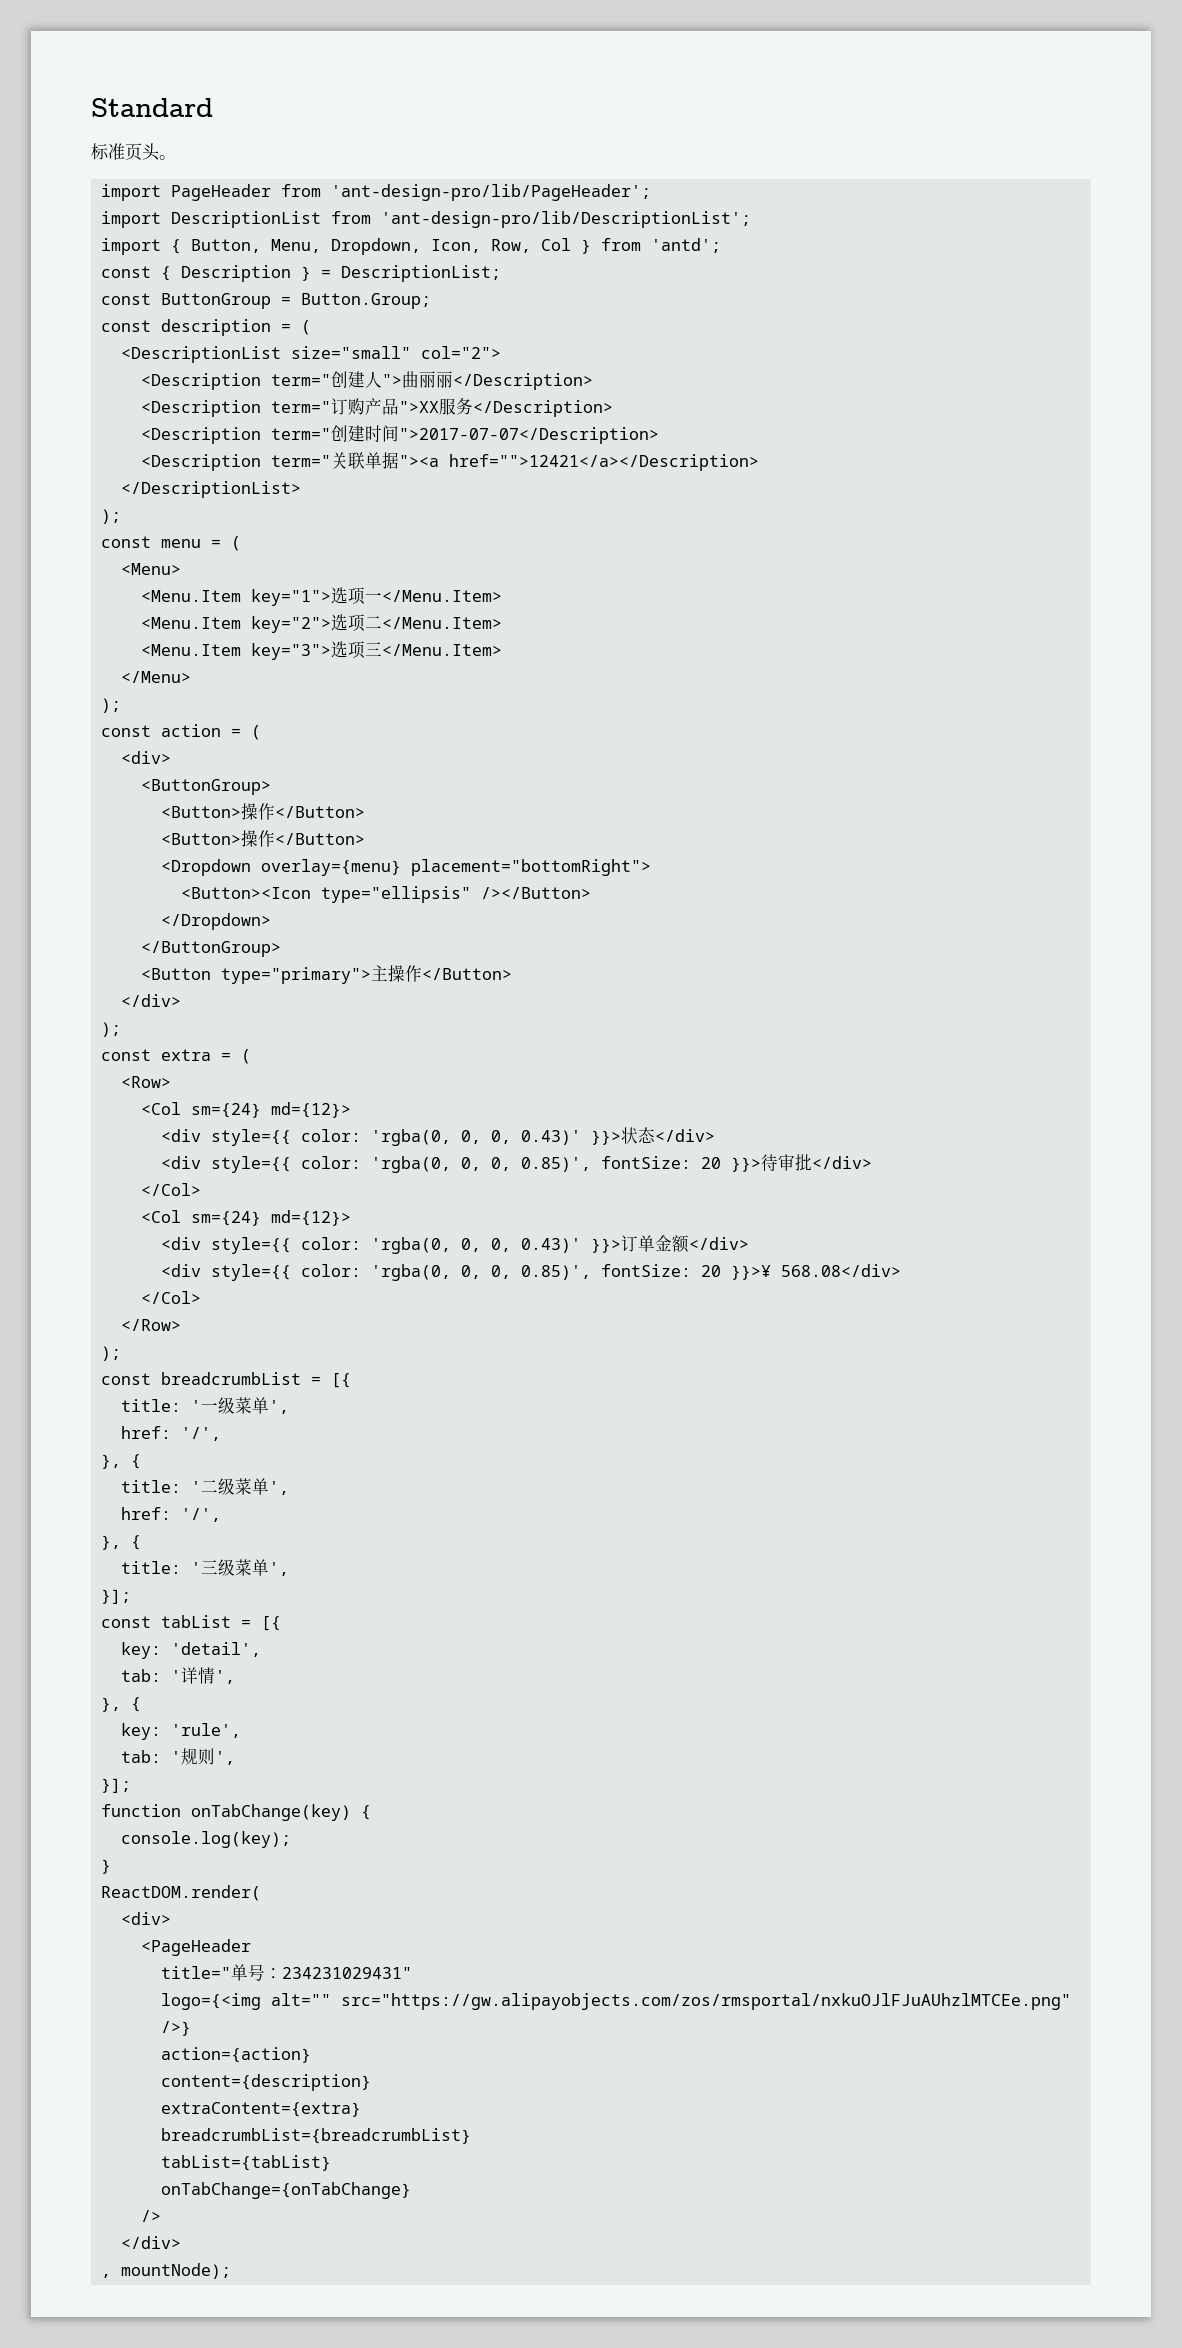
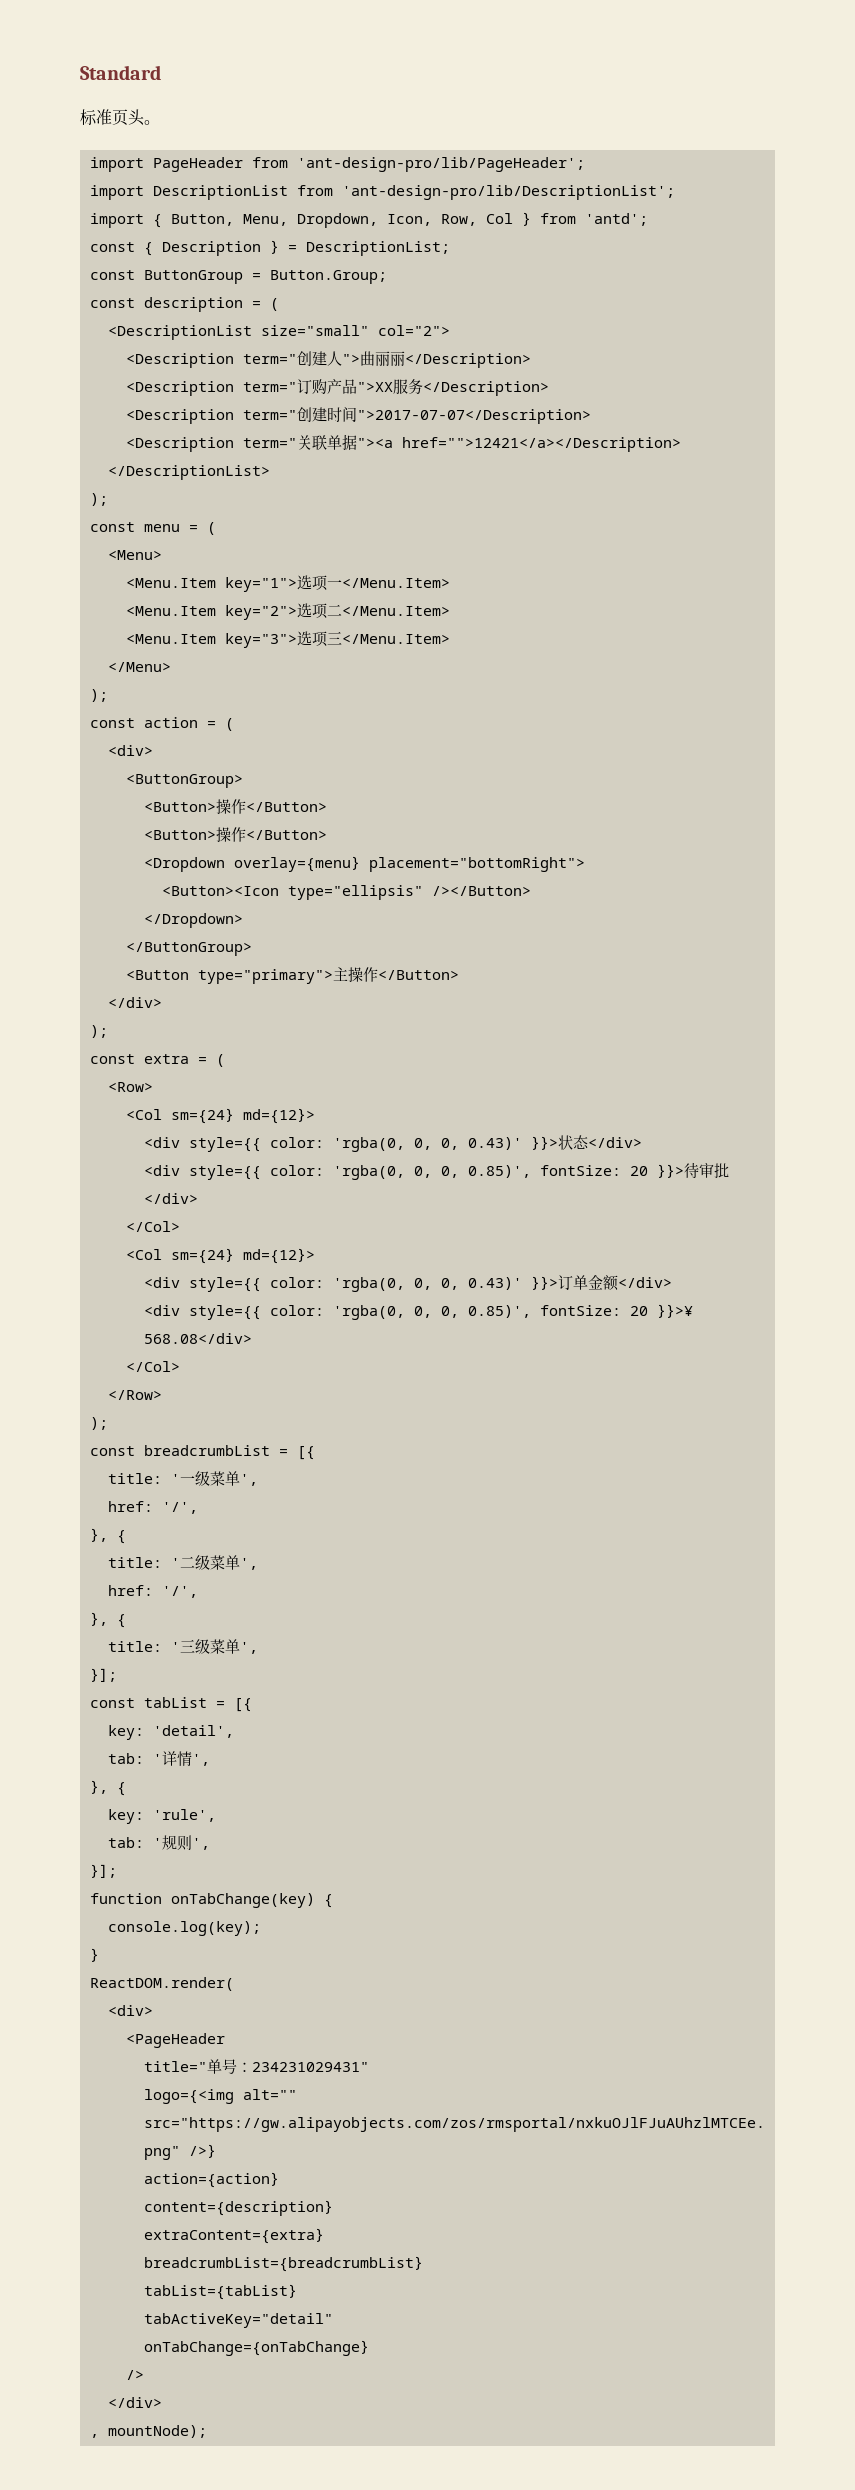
(332, 2163) none -> [143,2313,333,2328] // tabActiveKey="detail"

